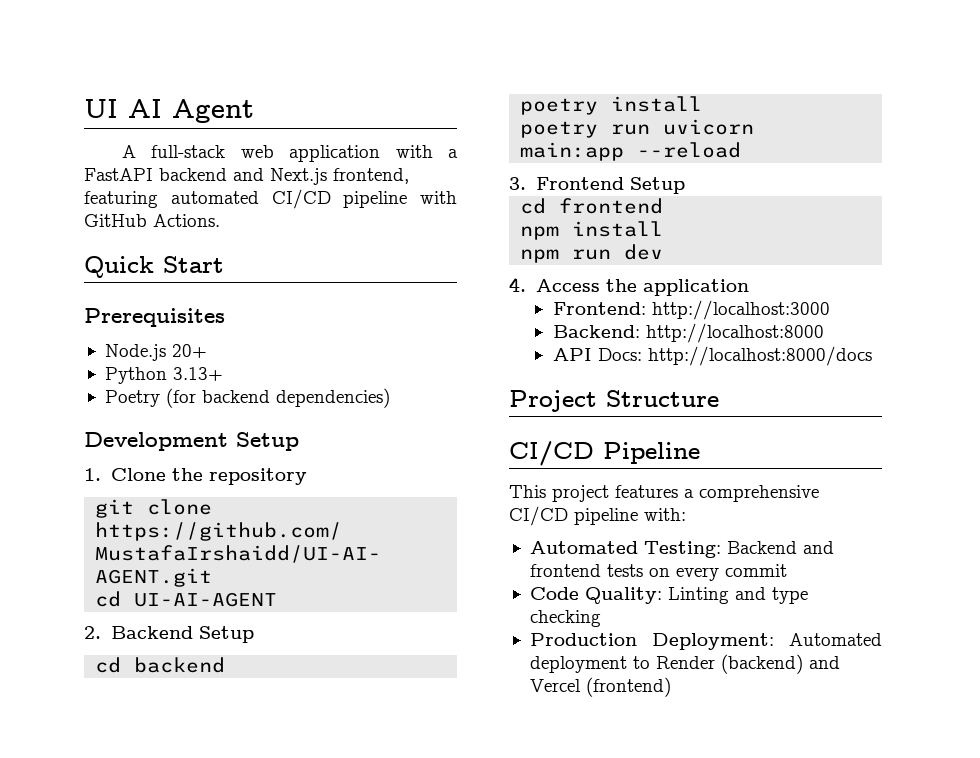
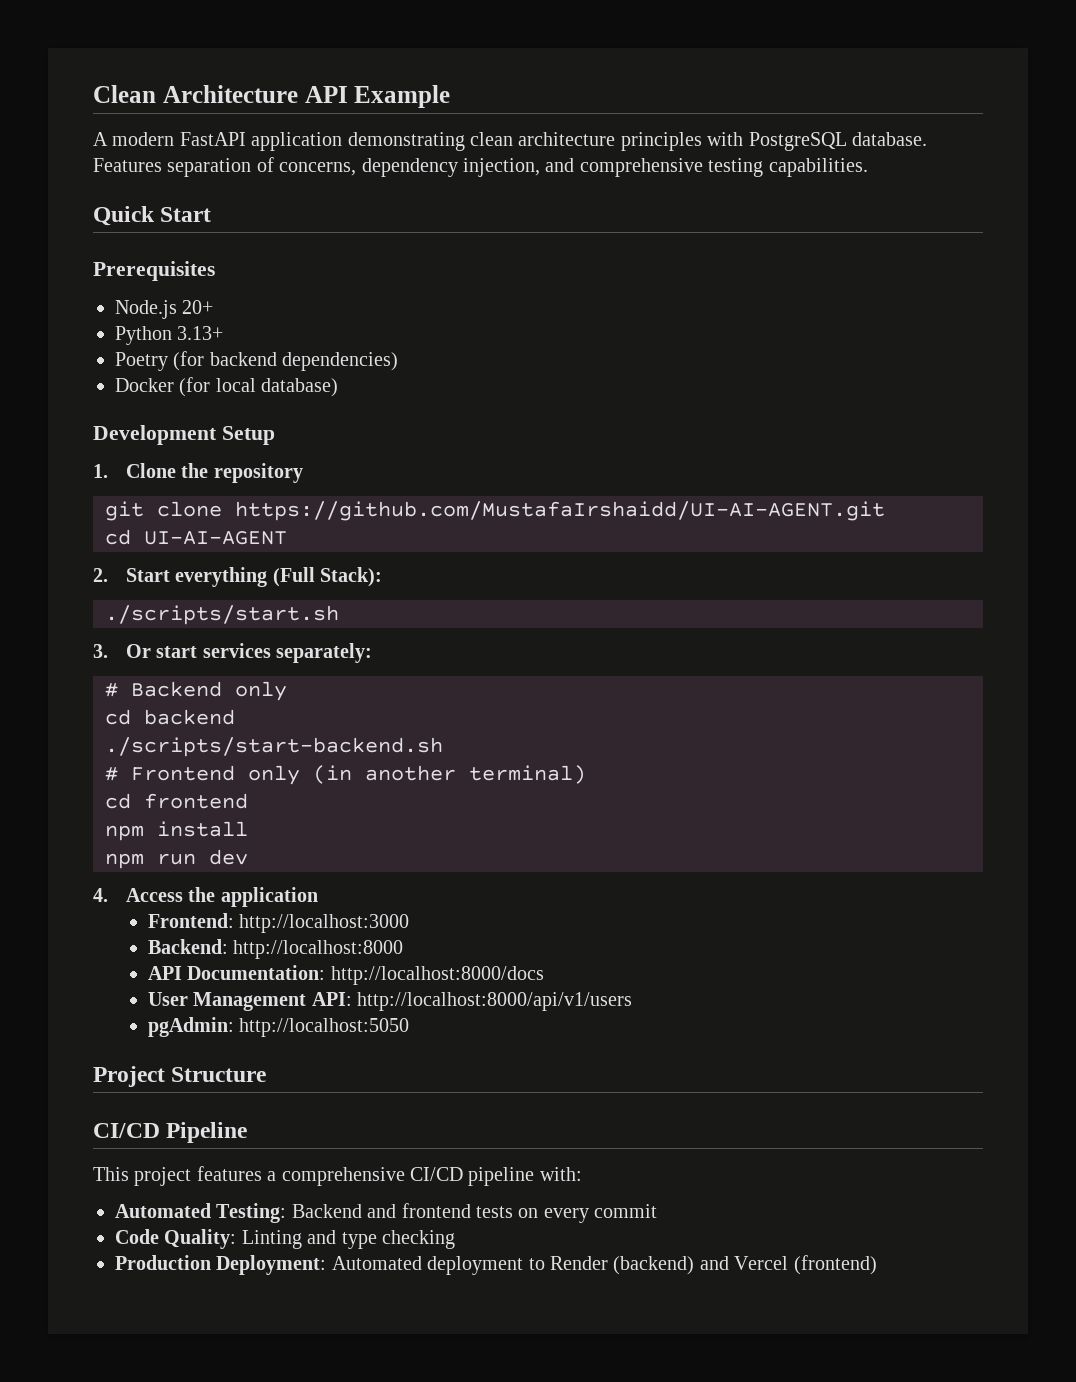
[84,99,254,123] [121,145,458,162] [84,168,409,185] [84,189,457,209] [84,214,220,227] UI AI Agent // A full-stack web application with a FastAPI backend and Next.js frontend, featuring automated CI/CD pipeline with GitHub Actions. -> [93,85,451,108] [93,132,927,151] [93,157,868,177] Clean Architecture API Example // A modern FastAPI application demonstrating clean architecture principles with PostgreSQL database. Features separation of concerns, dependency injection, and comprehensive testing capabilities.
(390, 398) none -> [115,377,339,397] // Docker (for local database)
[110,626,254,643] [95,657,226,673] [520,96,703,115] [520,119,755,138] [520,142,742,161] [509,177,685,194] Backend Setup // cd backend // poetry install // poetry run uvicorn main:app --reload // 3. Frontend Setup -> [125,567,383,587] [105,605,339,625] [93,643,373,663] [105,681,287,701] [105,709,235,725] [105,737,443,757] [105,765,586,785] Start everything (Full Stack): // ./scripts/start.sh // 3. Or start services separately: // # Backend only // cd backend // ./scripts/start-backend.sh // # Frontend only (in another terminal)
[597,348,642,361] Docs: -> [187,965,326,980] Documentation:
(872, 356) none -> [147,992,633,1011] [147,1017,410,1037] // User Management API: http://localhost:8000/api/v1/users // pgAdmin: http://localhost:5050

